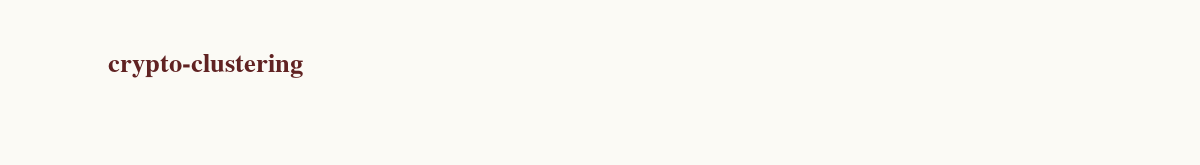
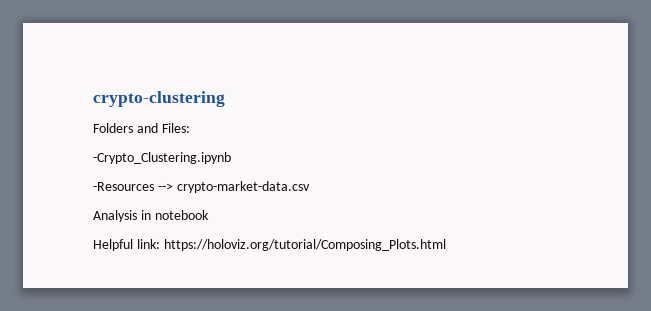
(303, 66) none -> [93,123,190,133] [93,152,231,164] [93,181,310,193] [93,210,209,222] [93,239,446,251] // Folders and Files: // -Crypto_Clustering.ipynb // -Resources --> crypto-market-data.csv // Analysis in notebook // Helpful link: https://holoviz.org/tutorial/Composing_Plots.html

